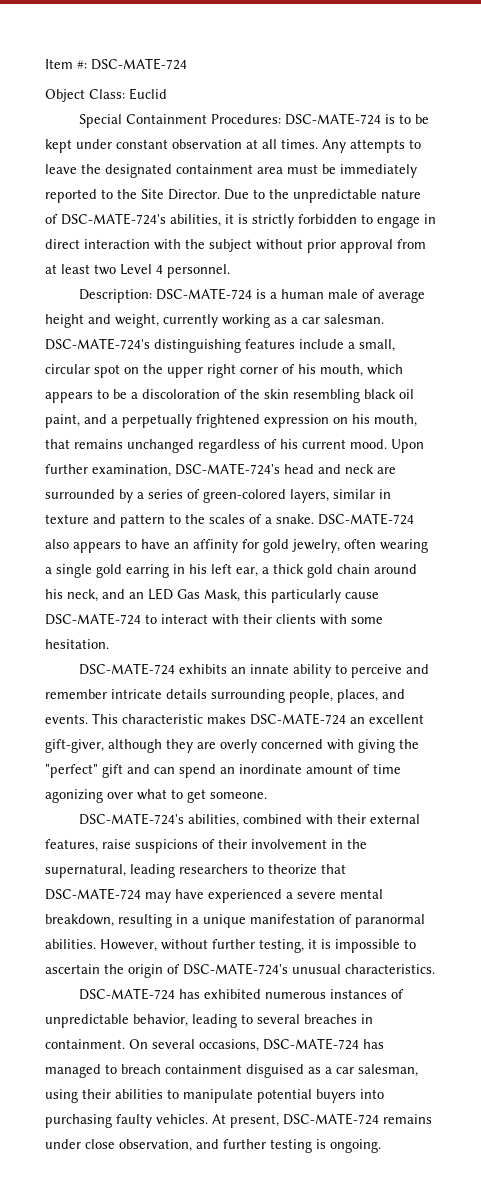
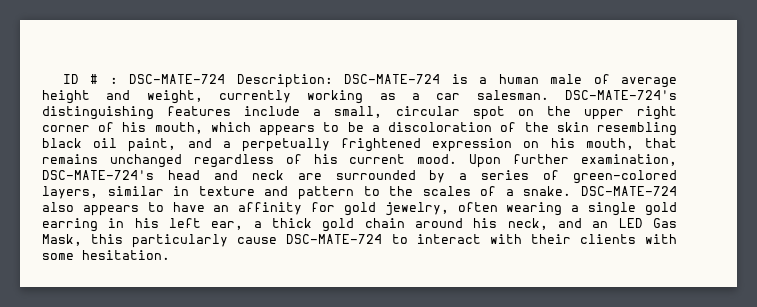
[45,58,187,70] [45,88,167,102] [79,113,430,128] [45,139,421,153] [45,164,417,178] [45,189,421,203] [45,213,436,228] [45,239,426,253] [45,264,230,278] Item #: DSC-MATE-724 // Object Class: Euclid // Special Containment Procedures: DSC-MATE-724 is to be kept under constant observation at all times. Any attempts to leave the designated containment area must be immediately reported to the Site Director. Due to the unpredictable nature of DSC-MATE-724's abilities, it is strictly forbidden to engage in direct interaction with the subject without prior approval from at least two Level 4 personnel. // -> [62,74,226,84] ID # : DSC-MATE-724
[79,663,430,678] [45,689,405,703] [45,713,424,725] [45,739,419,753] [45,764,401,778] [45,789,267,803] [79,813,421,827] [45,839,367,853] [45,864,346,878] [45,888,383,903] [45,914,425,928] [45,939,416,953] [45,963,435,978] [79,988,405,1000] [45,1014,373,1028] [45,1038,384,1052] [45,1064,418,1078] [45,1089,384,1103] [45,1113,432,1128] [45,1139,381,1153] // DSC-MATE-724 exhibits an innate ability to perceive and remember intricate details surrounding people, places, and events. This characteristic makes DSC-MATE-724 an excellent gift-giver, although they are overly concerned with giving the "perfect" gift and can spend an inordinate amount of time agonizing over what to get someone. // DSC-MATE-724's abilities, combined with their external features, raise suspicions of their involvement in the supernatural, leading researchers to theorize that DSC-MATE-724 may have experienced a severe mental breakdown, resulting in a unique manifestation of paranormal abilities. However, without further testing, it is impossible to ascertain the origin of DSC-MATE-724's unusual characteristics. // DSC-MATE-724 has exhibited numerous instances of unpredictable behavior, leading to several breaches in containment. On several occasions, DSC-MATE-724 has managed to breach containment disguised as a car salesman, using their abilities to manipulate potential buyers into purchasing faulty vehicles. At present, DSC-MATE-724 remains under close observation, and further testing is ongoing. -> (170, 255) none

